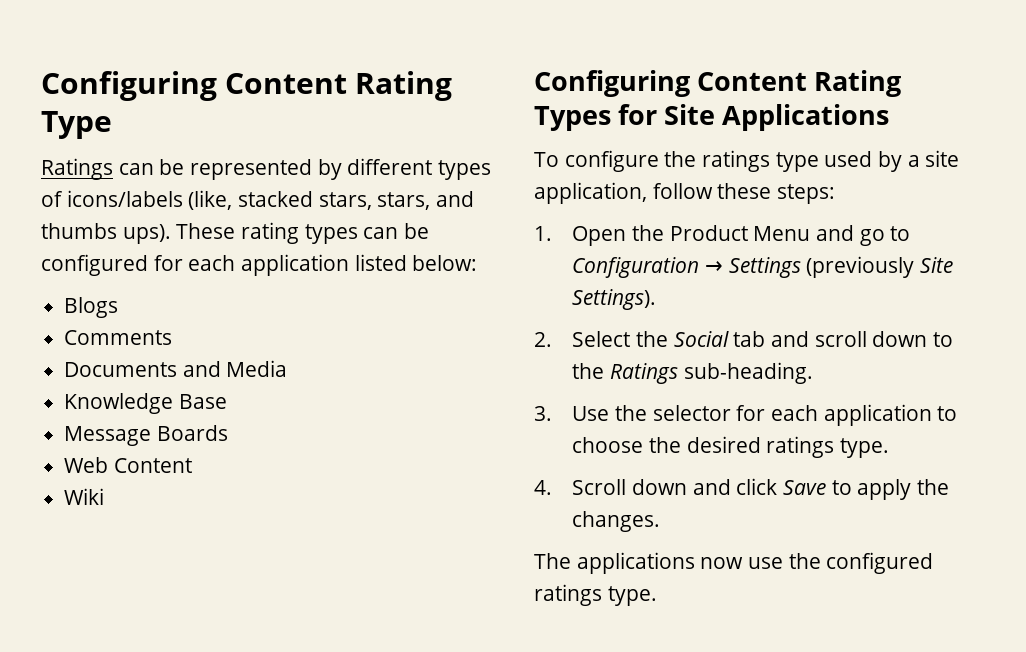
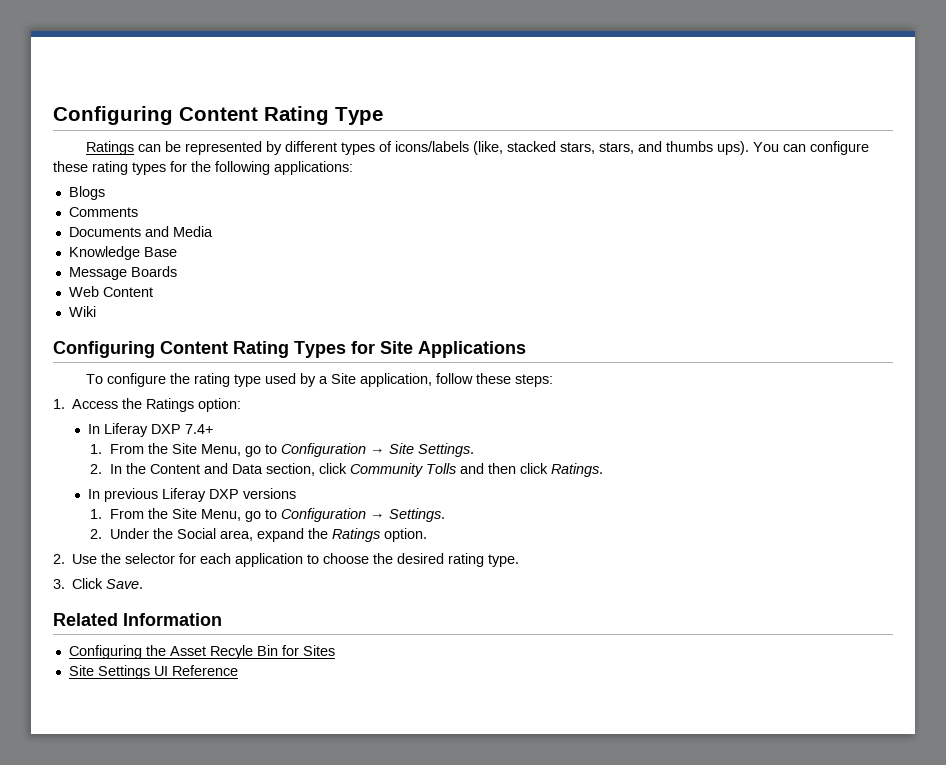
[176,222,430,244] [41,254,478,276] These rating types can be configured for each application listed below: -> [753,141,870,155] [53,161,353,175] You can configure these rating types for the following applications:
[701,150,770,172] ratings -> [194,373,231,387] rating
[925,150,960,167] site -> [331,373,357,384] Site
[572,225,911,246] [572,256,954,278] [572,289,657,310] [534,331,954,347] [572,362,813,384] [534,406,552,421] Open the Product Menu and go to Configuration → Settings (previously Site Settings). // 2. Select the Social tab and scroll down to the Ratings sub-heading. // 3. -> [72,398,242,412] [87,423,213,437] [90,443,474,457] [90,463,603,477] [87,488,296,502] [90,508,445,522] [90,528,427,542] [53,554,65,564] Access the Ratings option: // In Liferay DXP 7.4+ // 1. From the Site Menu, go to Configuration → Site Settings. // 2. In the Content and Data section, click Community Tolls and then click Ratings. // In previous Liferay DXP versions // 1. From the Site Menu, go to Configuration → Settings. // 2. Under the Social area, expand the Ratings option. // 2.
[766,436,835,458] ratings -> [448,553,485,567] rating
[534,478,950,500] [572,511,661,532] [534,552,934,574] [534,584,657,606] 4. Scroll down and click Save to apply the changes. // The applications now use the configured ratings type. -> [53,578,144,589] [53,613,222,626] [68,645,335,659] [68,665,238,679] 3. Click Save. // Related Information // Configuring the Asset Recyle Bin for Sites // Site Settings UI Reference

